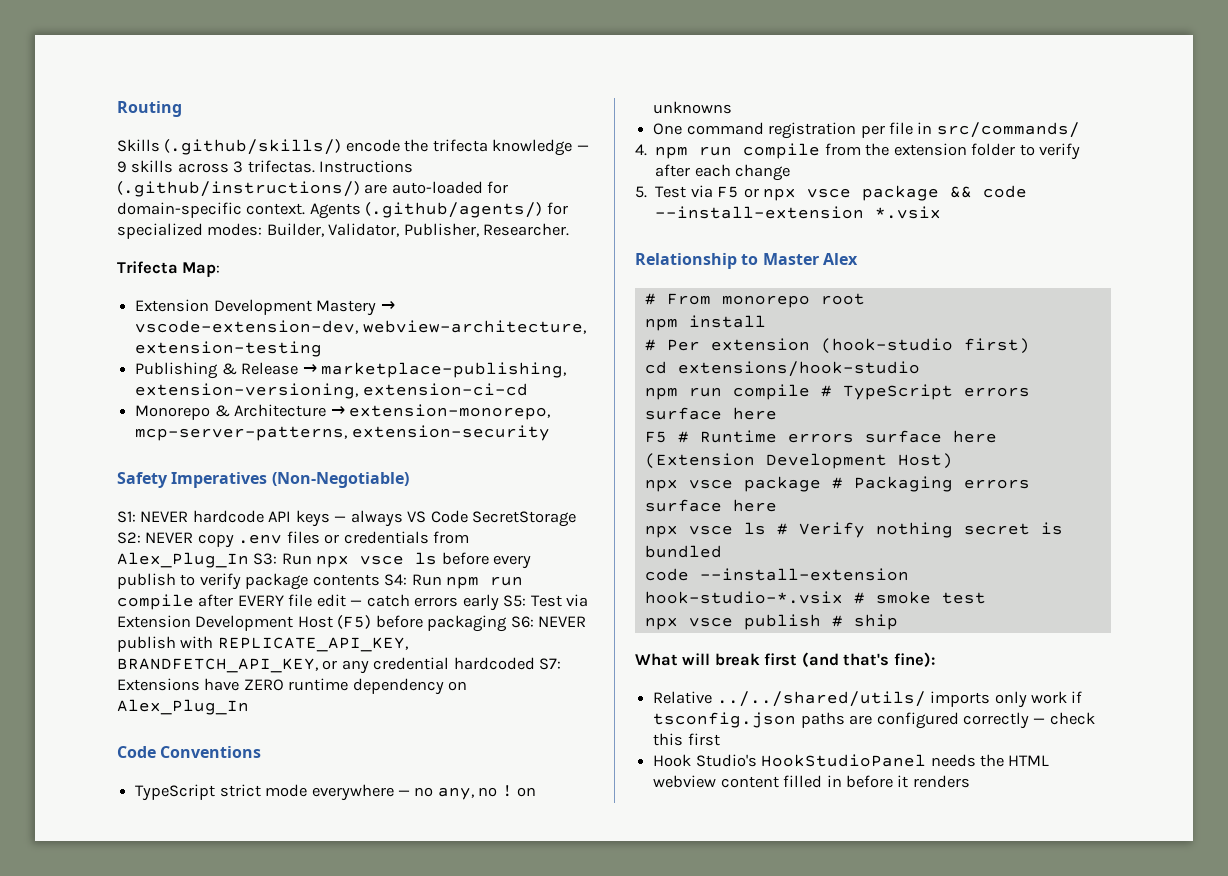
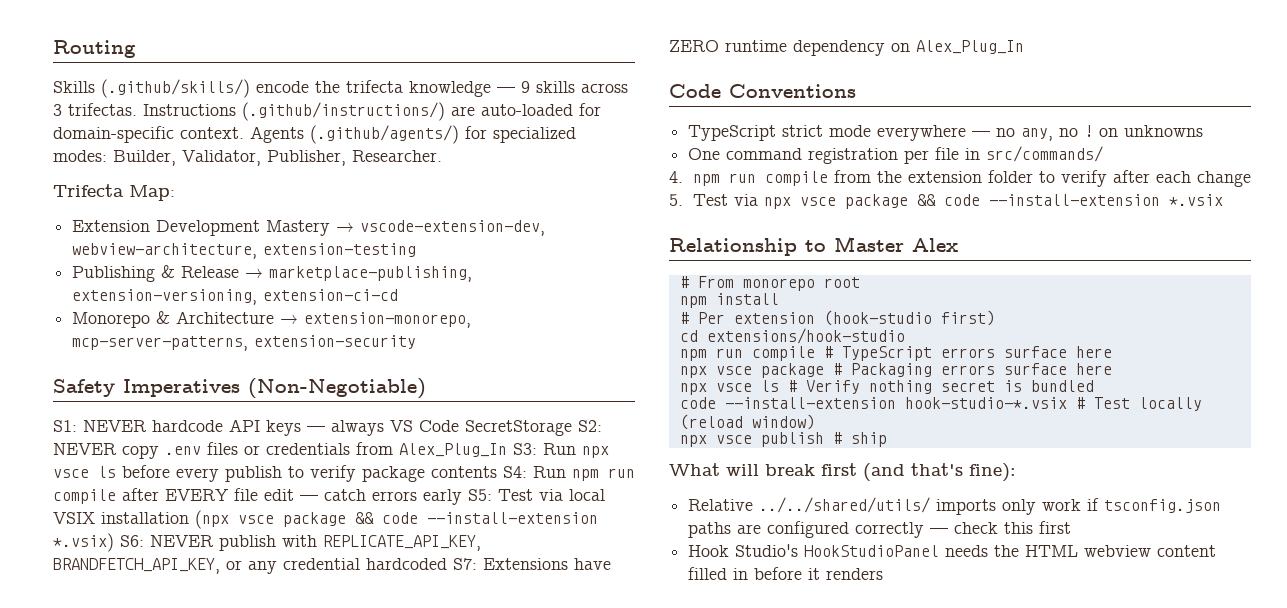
[117,615,508,632] Extension Development Host (F5) before packaging -> [569,489,605,501] [53,510,598,529] [53,533,114,552] local VSIX installation (npx vsce package && code --install-extension *.vsix)
[717,186,759,198] F5 or -> (758, 200) none
[644,430,997,443] [644,453,953,469] // F5 # Runtime errors surface here (Extension Development Host) -> (1112, 352) none
[875,591,986,604] smoke test -> [1093,397,1202,411] [679,414,815,430] Test locally (reload window)

